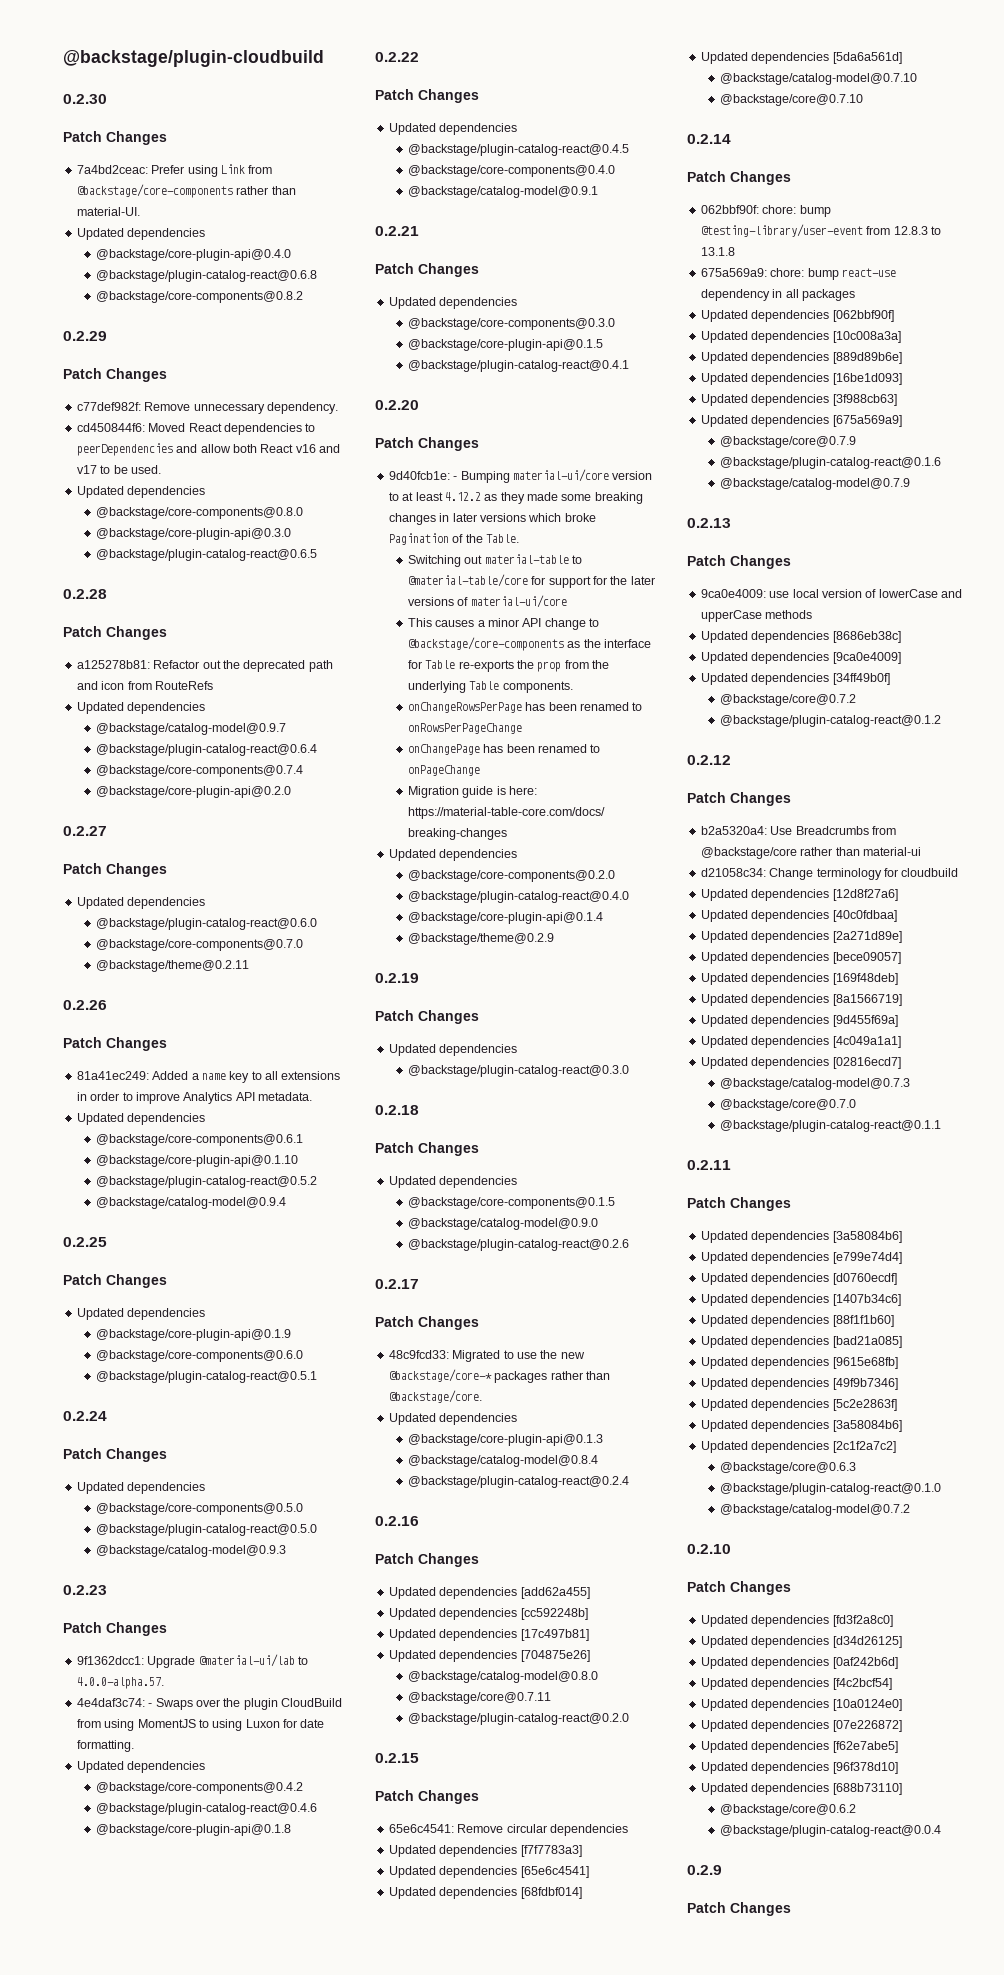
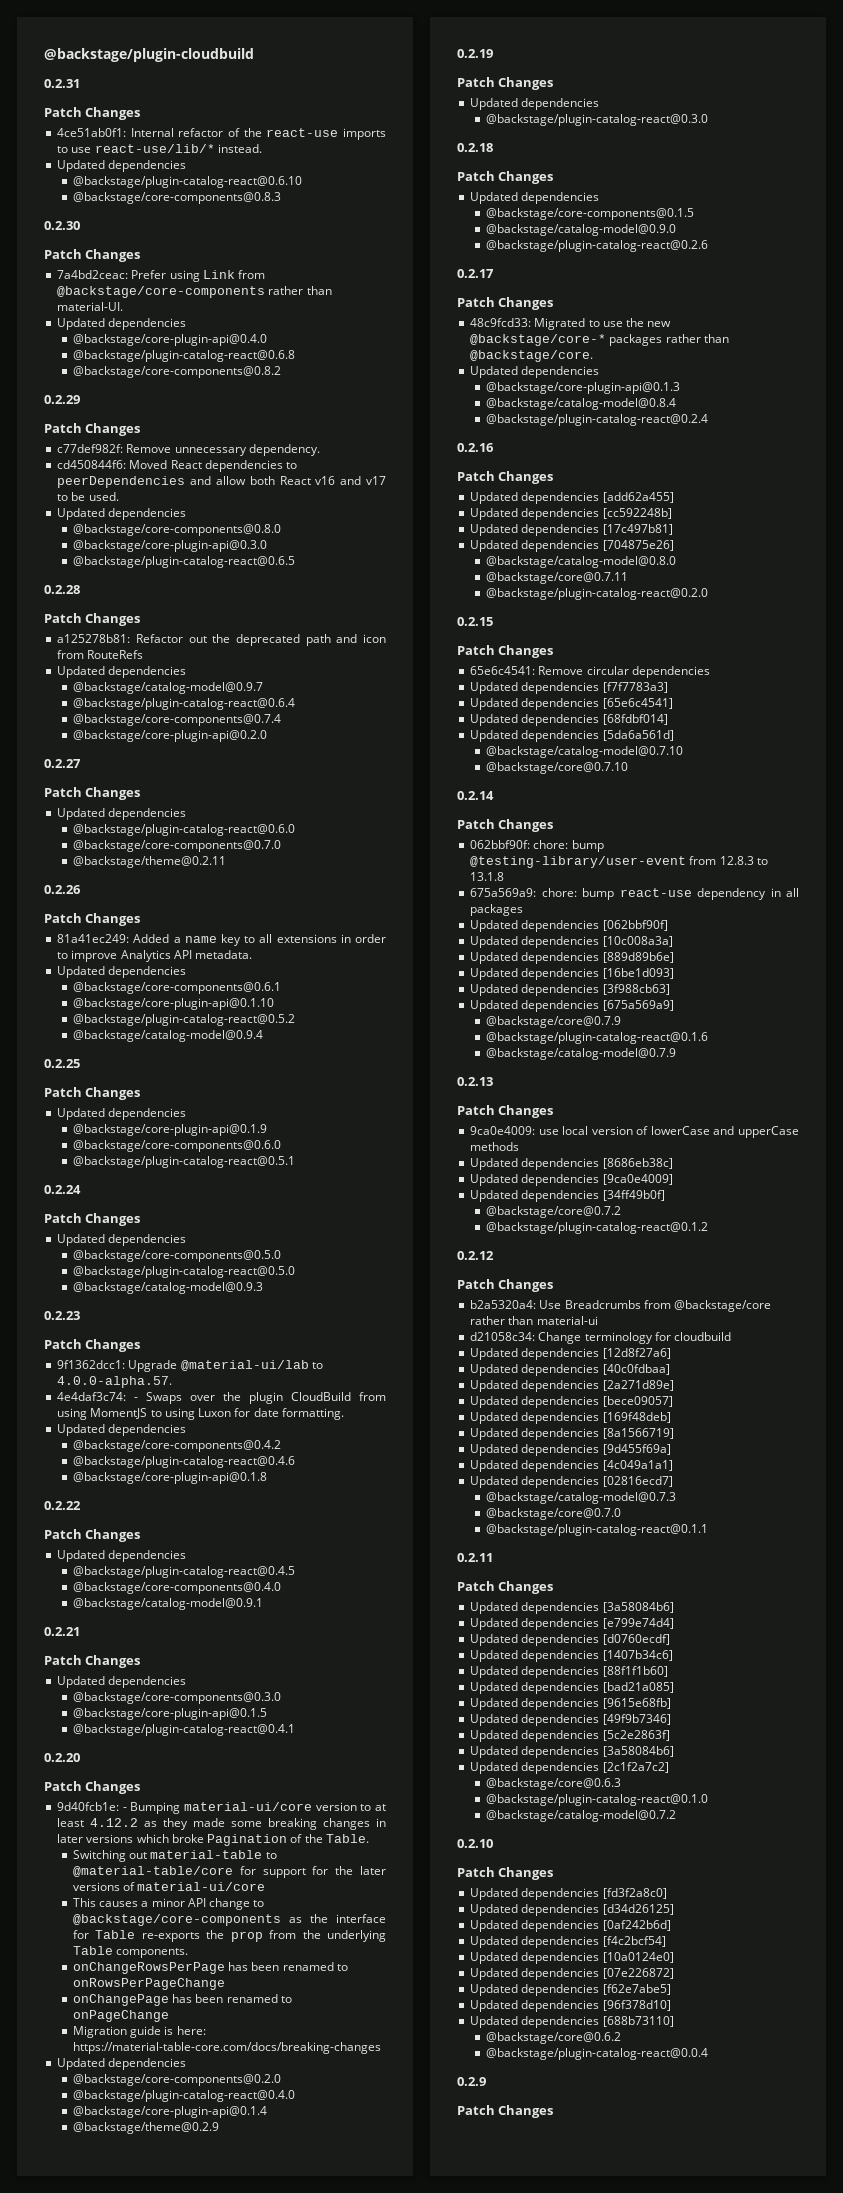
(324, 58) none -> [44,79,80,88] [44,107,141,120] [57,128,386,140] [57,144,262,153] [57,160,187,172] [72,176,302,188] [72,192,281,204] // 0.2.31 // Patch Changes // 4ce51ab0f1: Internal refactor of the react-use imports to use react-use/lib/* instead. // Updated dependencies // @backstage/plugin-catalog-react@0.6.10 // @backstage/core-components@0.8.3

